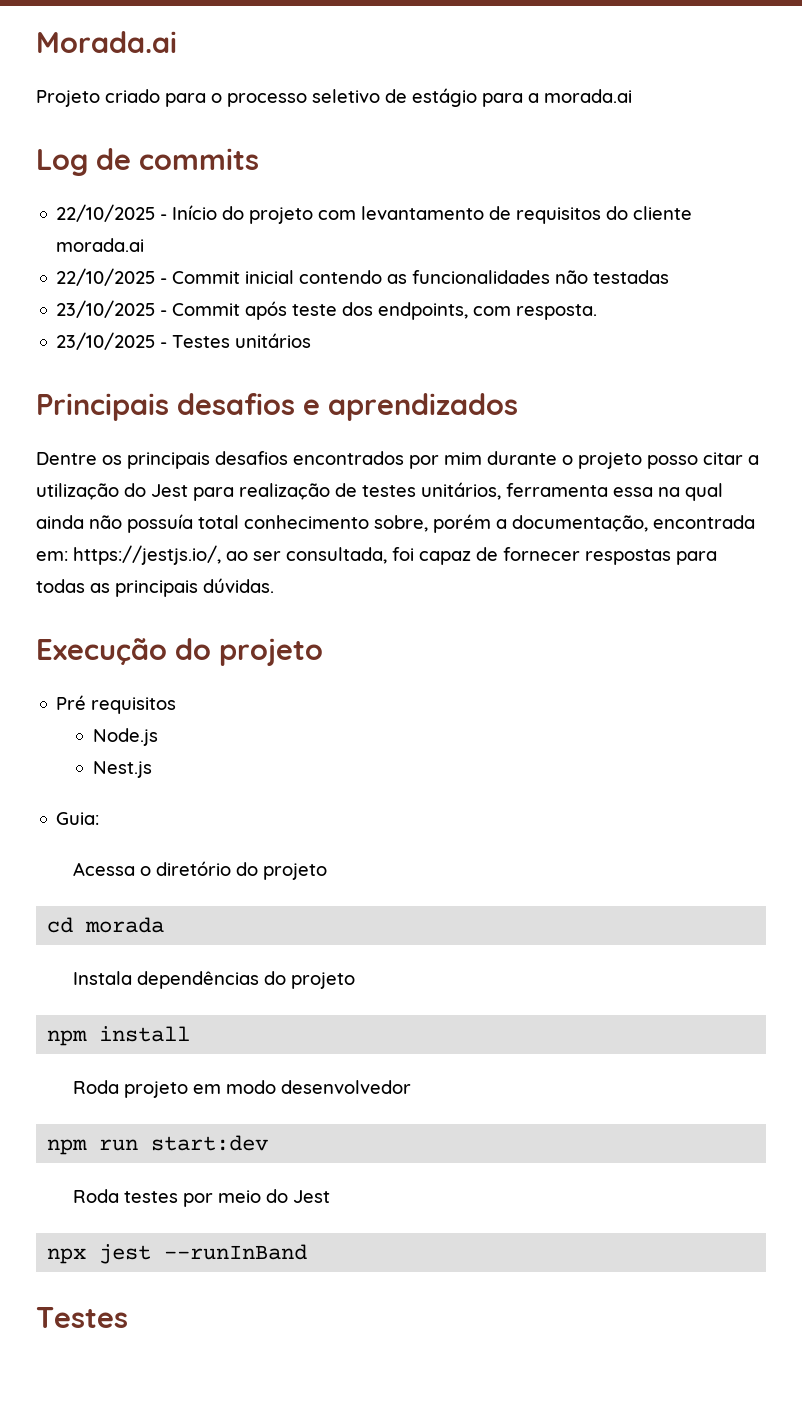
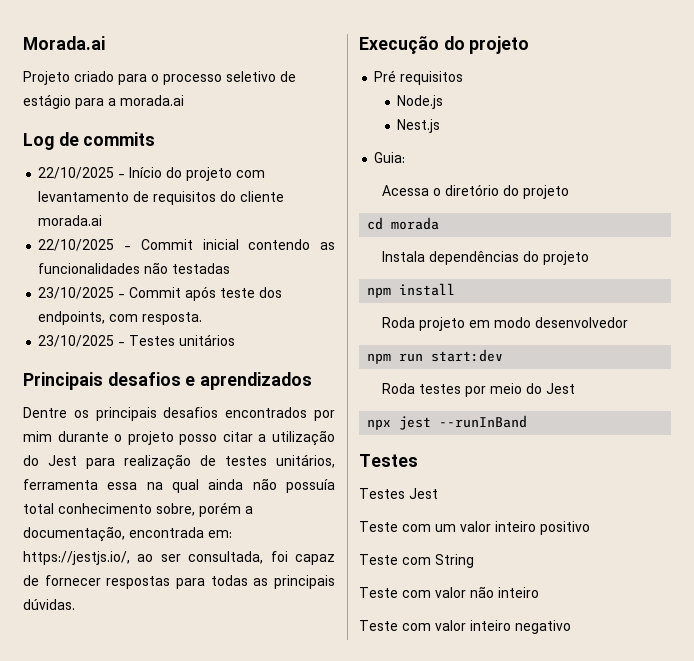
(128, 1317) none -> [359,488,438,499] [359,521,590,535] [359,554,474,568] [359,586,539,598] [359,620,571,634] // Testes Jest // Teste com um valor inteiro positivo // Teste com String // Teste com valor não inteiro // Teste com valor inteiro negativo

